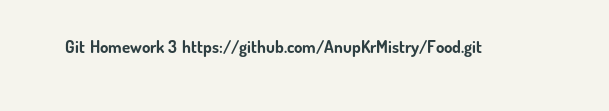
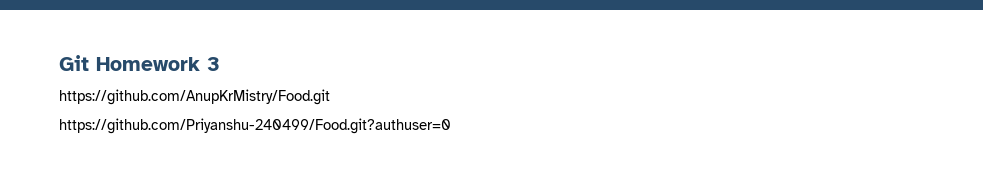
(178, 46) none -> (220, 64) //
(482, 48) none -> [59,118,451,134] // https://github.com/Priyanshu-240499/Food.git?authuser=0

